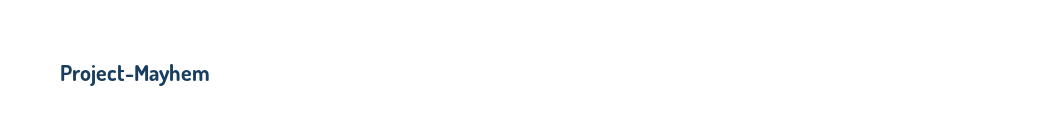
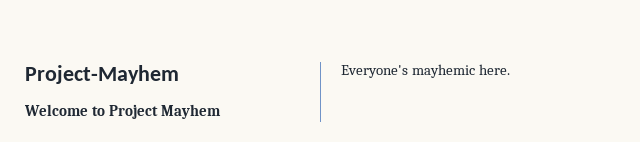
(210, 75) none -> [24,104,221,119] [341,64,510,78] // Welcome to Project Mayhem // Everyone's mayhemic here.

